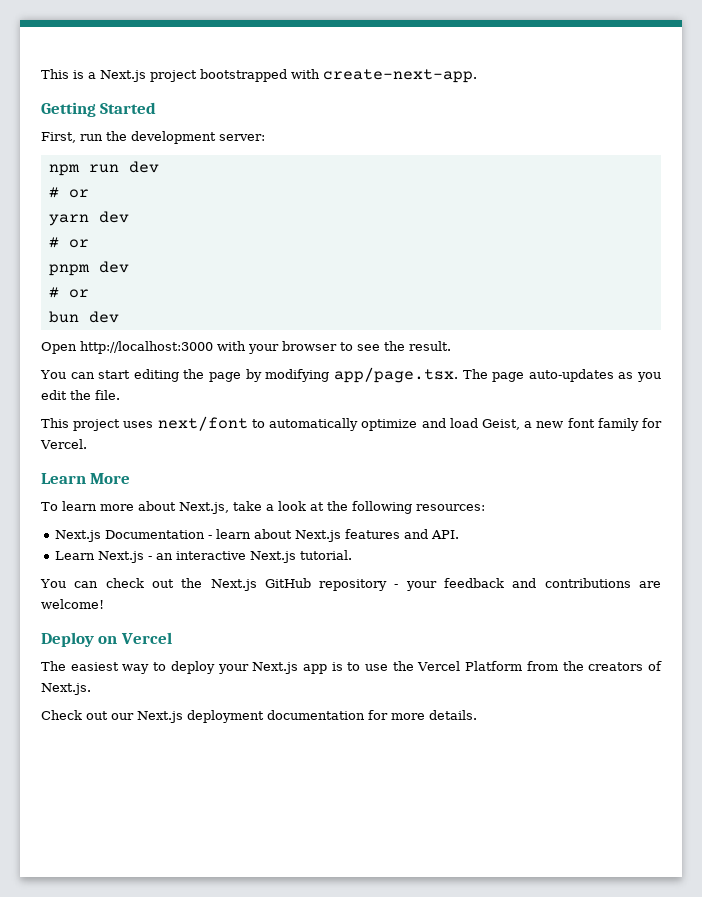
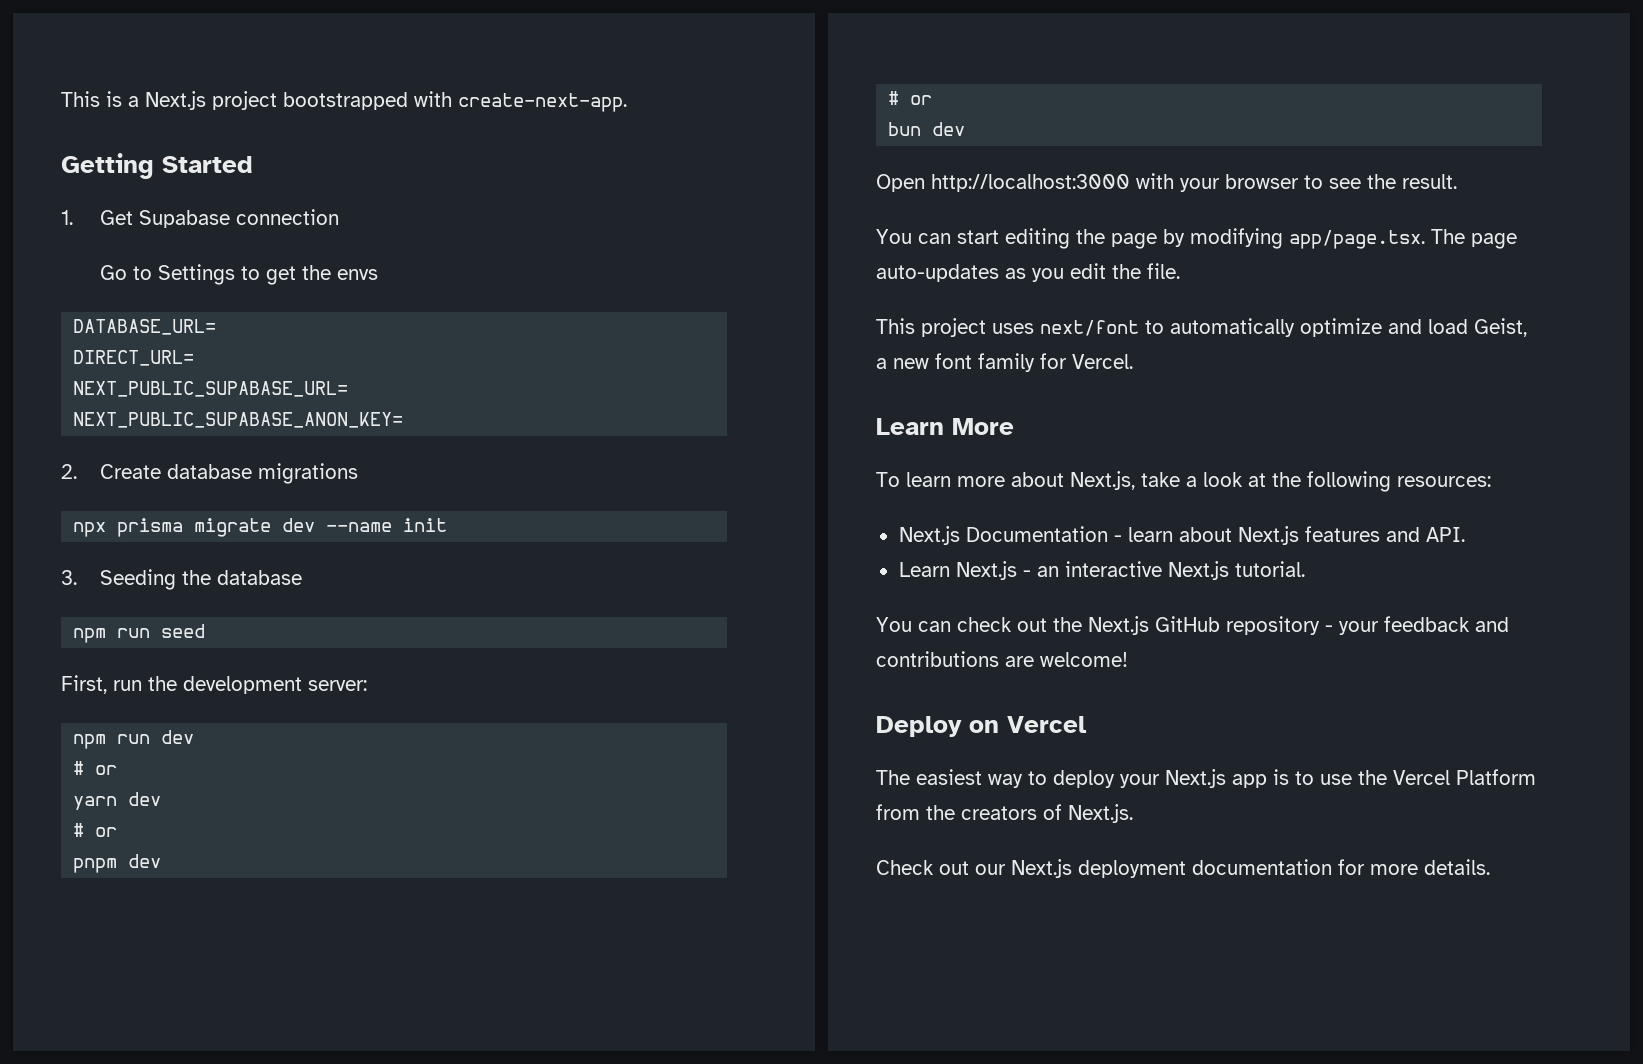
(157, 108) none -> [61,209,340,228] [100,264,379,285] [73,319,217,335] [73,350,195,366] [73,381,349,397] [73,412,404,428] [61,463,359,484] [73,518,448,537] [61,569,303,590] [73,624,206,643] // 1. Get Supabase connection // Go to Settings to get the envs // DATABASE_URL= // DIRECT_URL= // NEXT_PUBLIC_SUPABASE_URL= // NEXT_PUBLIC_SUPABASE_ANON_KEY= // 2. Create database migrations // npx prisma migrate dev --name init // 3. Seeding the database // npm run seed

